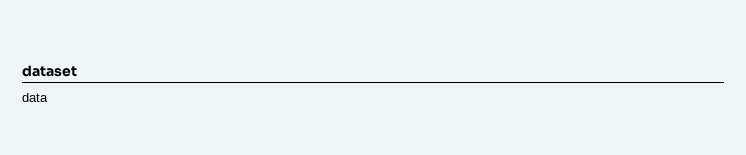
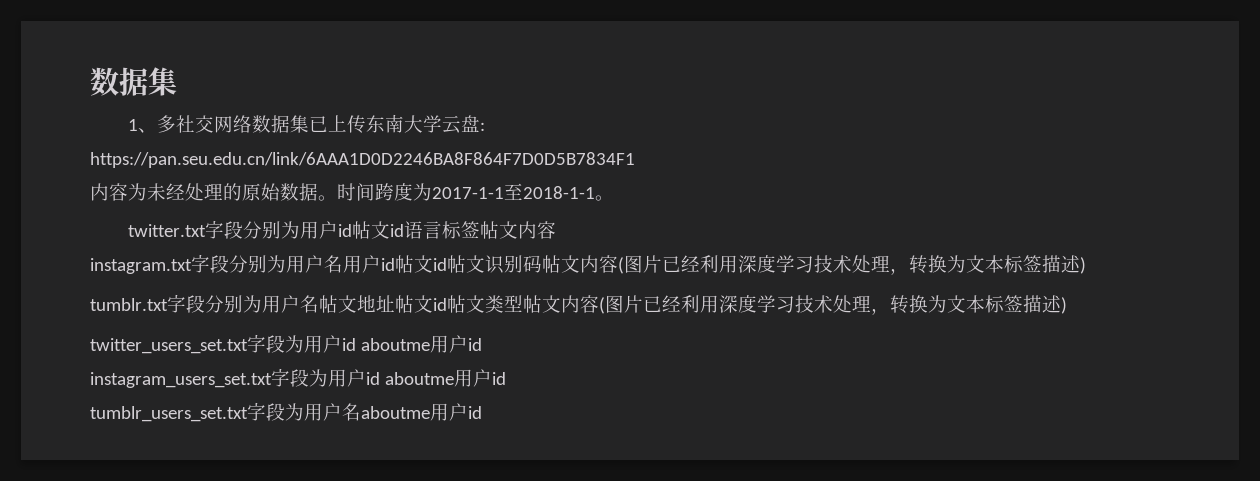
[22,65,77,77] [22,93,48,102] dataset // data -> [90,67,177,96] [127,114,485,134] [90,152,635,168] [90,183,614,201] [127,220,556,239] [90,254,1086,275] [90,294,1067,315] [90,334,482,354] [90,368,506,388] [90,402,482,422] 数据集 // 1、多社交网络数据集已上传东南大学云盘: // https://pan.seu.edu.cn/link/6AAA1D0D2246BA8F864F7D0D5B7834F1 // 内容为未经处理的原始数据。时间跨度为2017-1-1至2018-1-1。 // twitter.txt字段分别为用户id帖文id语言标签帖文内容 // instagram.txt字段分别为用户名用户id帖文id帖文识别码帖文内容(图片已经利用深度学习技术处理，转换为文本标签描述) // tumblr.txt字段分别为用户名帖文地址帖文id帖文类型帖文内容(图片已经利用深度学习技术处理，转换为文本标签描述) // twitter_users_set.txt字段为用户id aboutme用户id // instagram_users_set.txt字段为用户id aboutme用户id // tumblr_users_set.txt字段为用户名aboutme用户id

